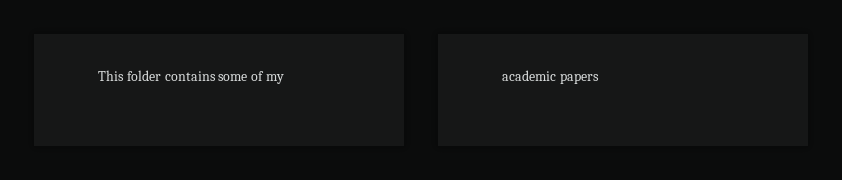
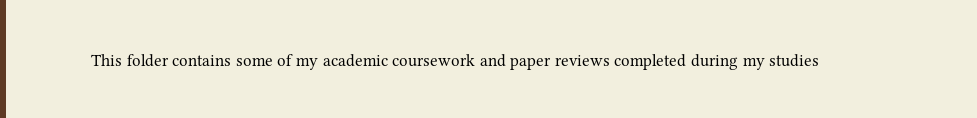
[559,73,599,84] papers -> [392,54,820,70] coursework and paper reviews completed during my studies

